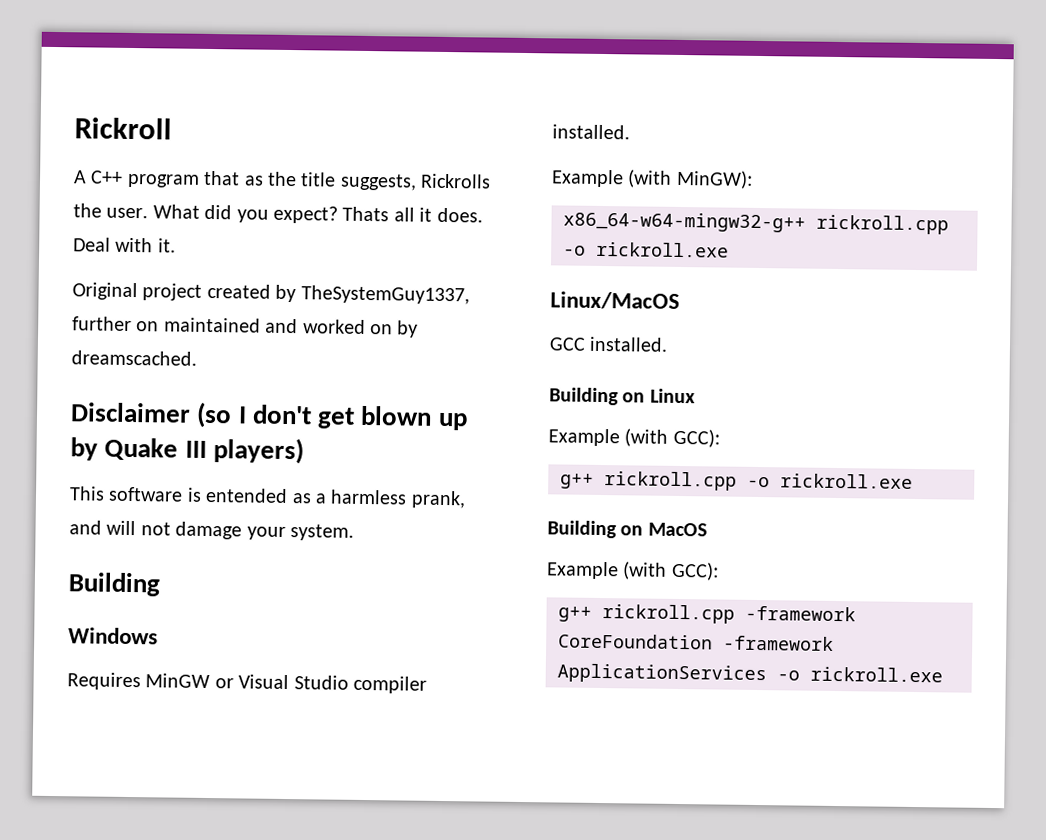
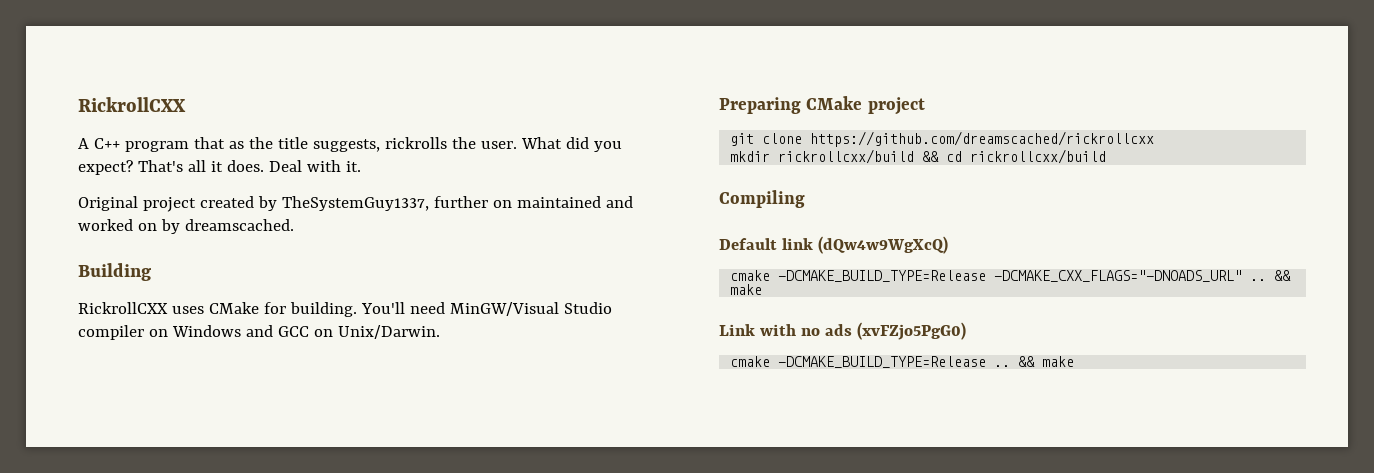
[74,117,172,140] Rickroll -> [78,97,186,112] RickrollCXX
[420,173,492,189] Rickrolls -> [384,137,447,149] rickrolls
[342,206,390,222] Thats -> [137,160,183,172] That's
[70,401,468,431] [70,437,304,465] [69,486,466,509] [69,520,354,541] [68,572,161,597] [68,627,158,645] [67,672,427,694] [552,124,630,140] [551,169,753,189] [563,211,949,235] [563,241,729,258] [550,291,680,310] [549,336,669,352] [549,387,696,406] [548,428,720,448] [560,471,913,491] [547,520,707,539] [546,561,719,581] [558,604,856,624] [558,633,834,651] [557,663,943,685] Disclaimer (so I don't get blown up by Quake III players) // This software is entended as a harmless prank, and will not damage your system. // Building // Windows // Requires MinGW or Visual Studio compiler installed. // Example (with MinGW): // x86_64-w64-mingw32-g++ rickroll.cpp -o rickroll.exe // Linux/MacOS // GCC installed. // Building on Linux // Example (with GCC): // g++ rickroll.cpp -o rickroll.exe // Building on MacOS // Example (with GCC): // g++ rickroll.cpp -framework CoreFoundation -framework ApplicationServices -o rickroll.exe -> [78,263,151,281] [78,302,612,317] [78,325,440,340] [719,96,925,115] [730,131,1155,147] [730,149,1107,164] [719,190,805,208] [719,236,948,254] [730,270,1292,282] [730,284,763,295] [719,322,966,340] [730,356,1075,368] Building // RickrollCXX uses CMake for building. You'll need MinGW/Visual Studio compiler on Windows and GCC on Unix/Darwin. // Preparing CMake project // git clone https://github.com/dreamscached/rickrollcxx // mkdir rickrollcxx/build && cd rickrollcxx/build // Compiling // Default link (dQw4w9WgXcQ) // cmake -DCMAKE_BUILD_TYPE=Release -DCMAKE_CXX_FLAGS="-DNOADS_URL" .. && make // Link with no ads (xvFZjo5PgG0) // cmake -DCMAKE_BUILD_TYPE=Release .. && make

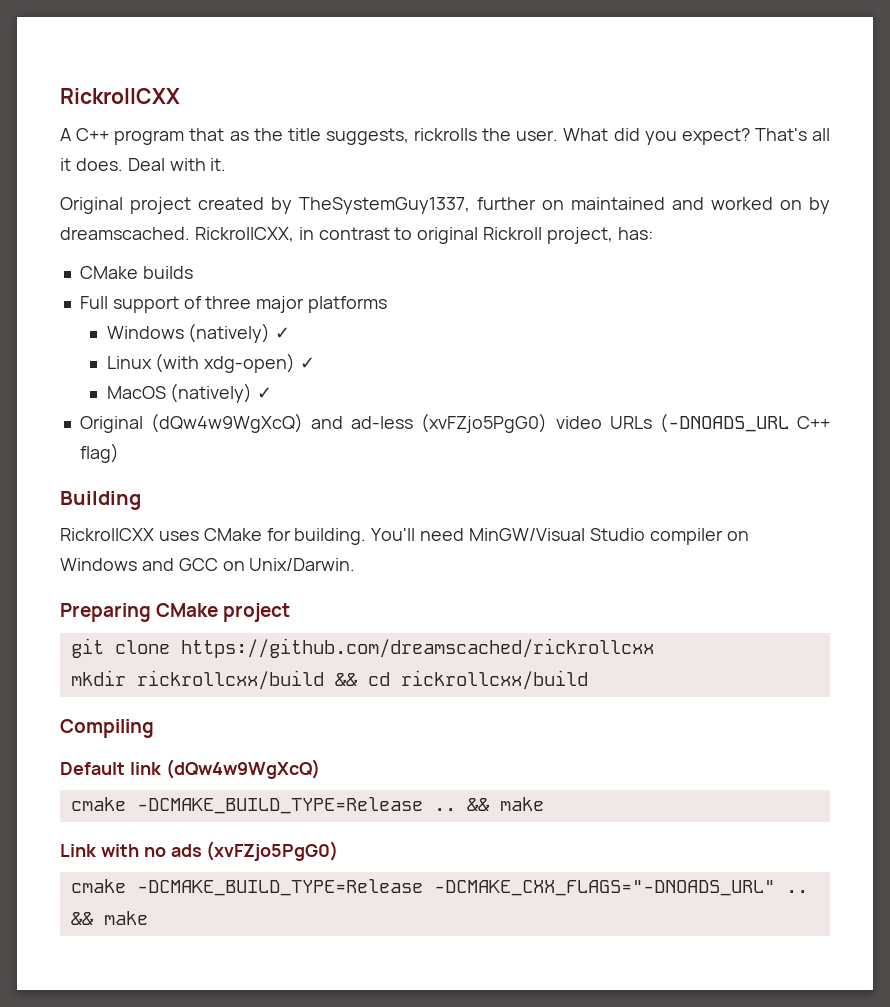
(294, 225) none -> [194,227,653,244] [79,266,193,279] [79,296,388,313] [106,323,291,343] [106,353,316,373] [106,383,273,403] [79,413,830,433] [79,443,119,463] RickrollCXX, in contrast to original Rickroll project, has: // CMake builds // Full support of three major platforms // Windows (natively) ✓ // Linux (with xdg-open) ✓ // MacOS (natively) ✓ // Original (dQw4w9WgXcQ) and ad-less (xvFZjo5PgG0) video URLs (-DNOADS_URL C++ flag)
[994,270,1243,282] -DCMAKE_CXX_FLAGS="-DNOADS_URL" -> (423, 805) none
(987, 362) none -> [433,880,775,896] -DCMAKE_CXX_FLAGS="-DNOADS_URL"

